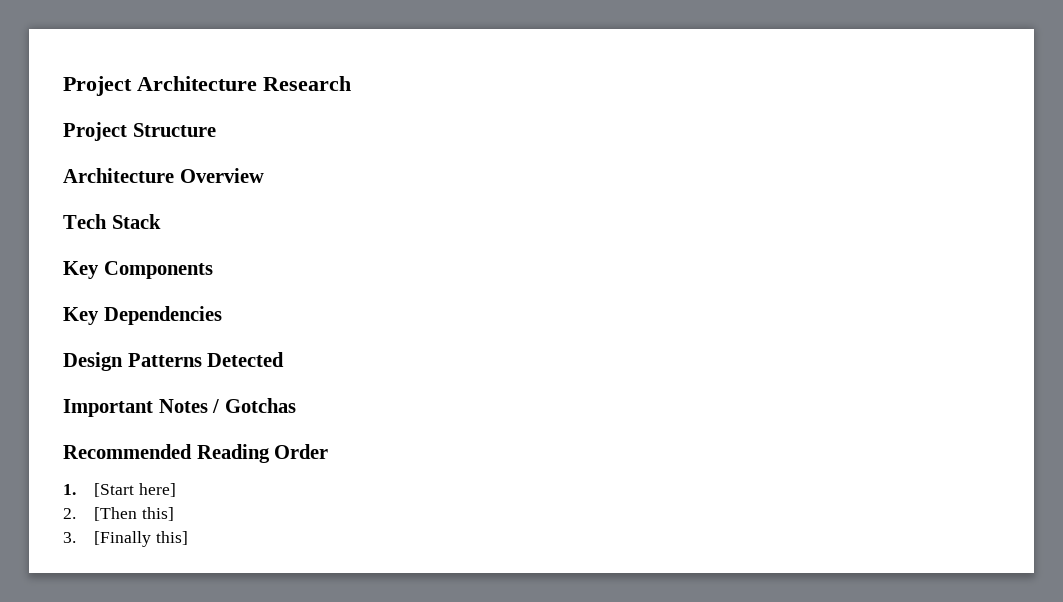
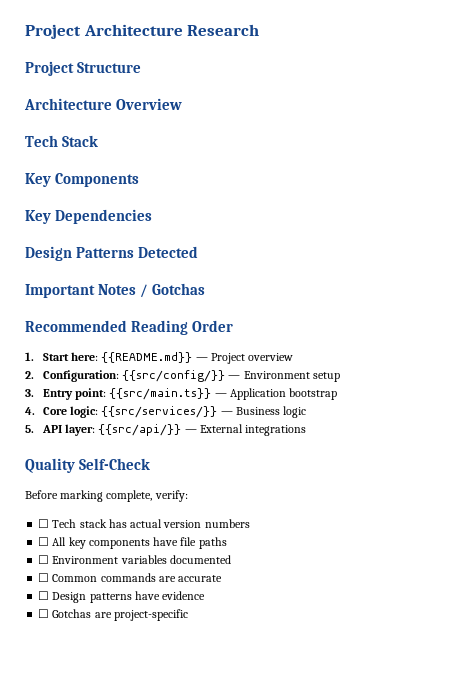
[94,483,177,497] [63,507,175,521] [63,531,189,547] [Start here] // 2. [Then this] // 3. [Finally this] -> [42,352,293,364] [25,370,340,382] [25,388,337,400] [25,406,306,418] [25,424,306,436] [25,458,151,473] [25,490,188,502] [38,519,250,528] [38,537,227,549] [38,555,231,564] [38,573,223,582] [38,591,206,603] [38,609,188,621] Start here: {{README.md}} — Project overview // 2. Configuration: {{src/config/}} — Environment setup // 3. Entry point: {{src/main.ts}} — Application bootstrap // 4. Core logic: {{src/services/}} — Business logic // 5. API layer: {{src/api/}} — External integrations // Quality Self-Check // Before marking complete, verify: // ☐ Tech stack has actual version numbers // ☐ All key components have file paths // ☐ Environment variables documented // ☐ Common commands are accurate // ☐ Design patterns have evidence // ☐ Gotchas are project-specific

